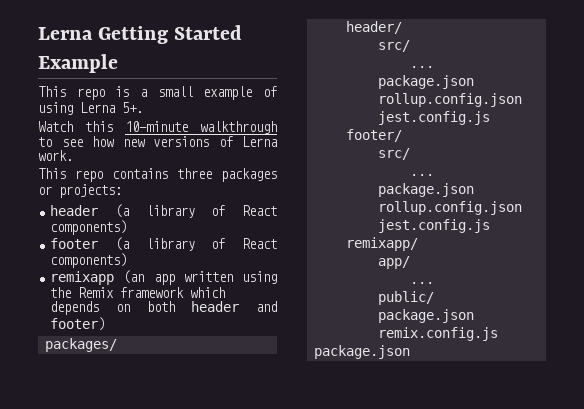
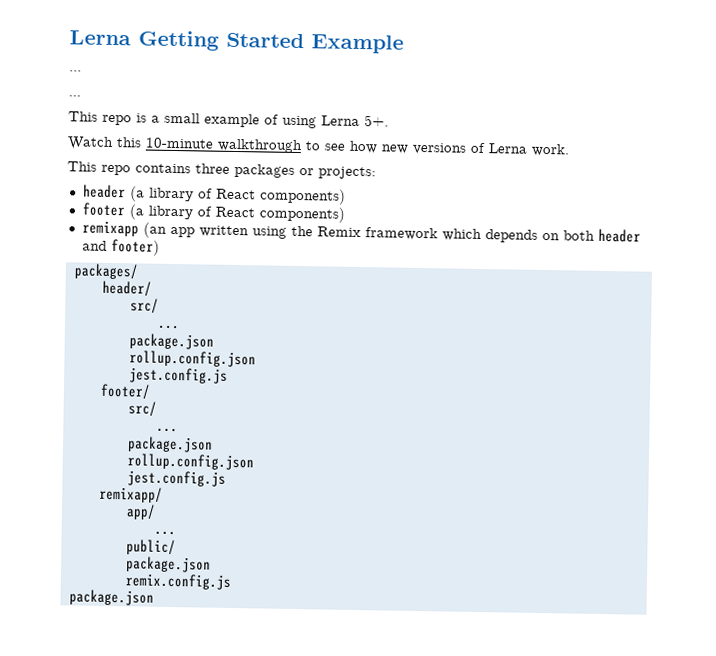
(118, 63) none -> [69,70,82,72] [68,95,81,97] // ... // ...

